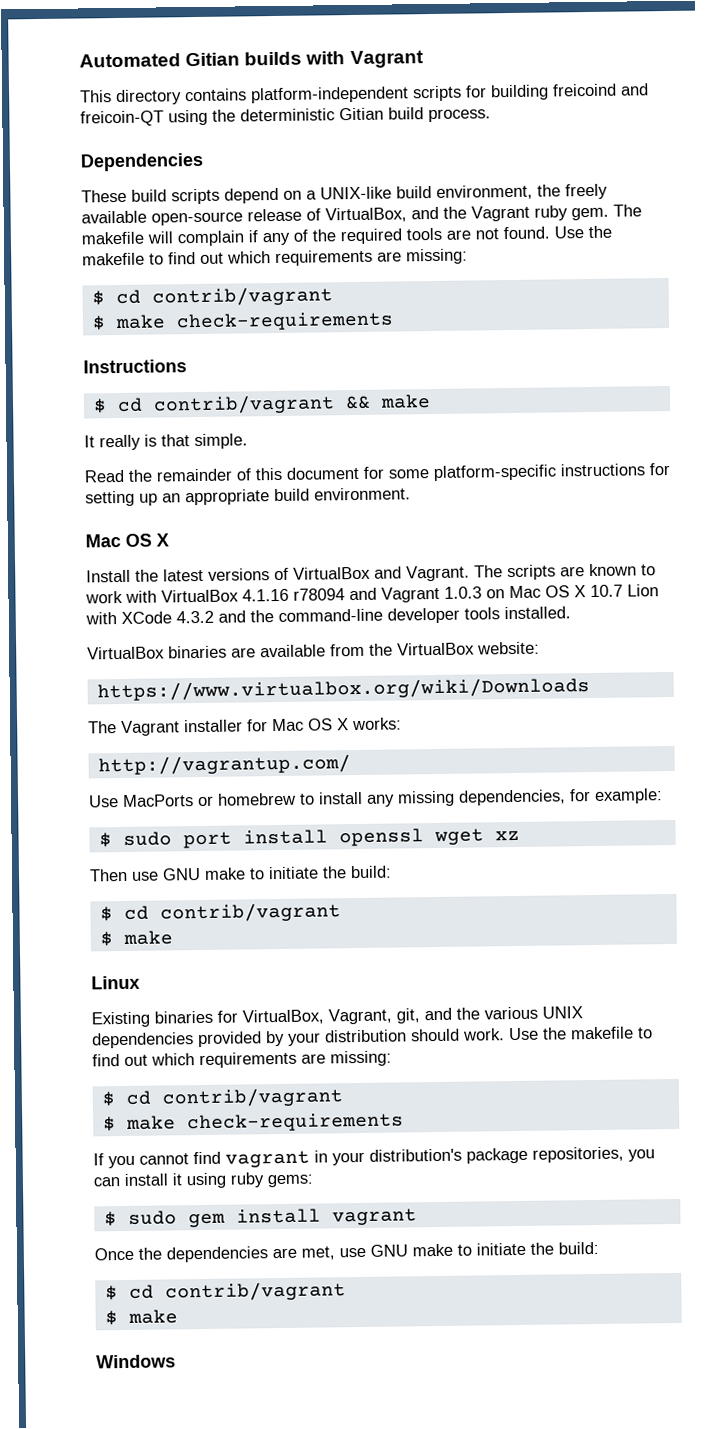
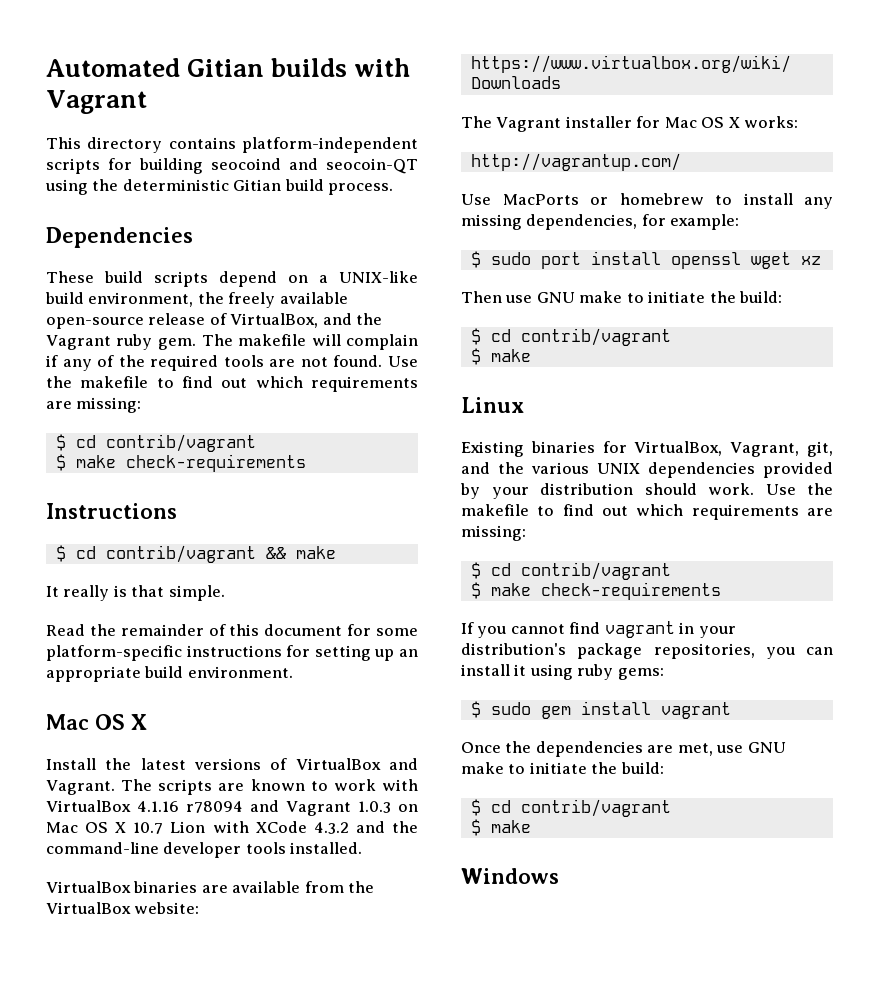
[552,83,649,97] [80,110,164,127] freicoind and freicoin-QT -> [211,158,418,174] seocoind and seocoin-QT

